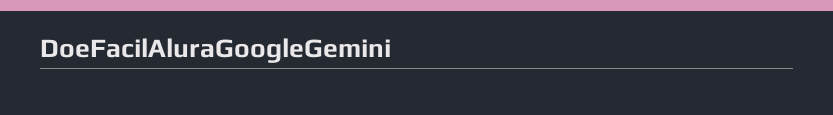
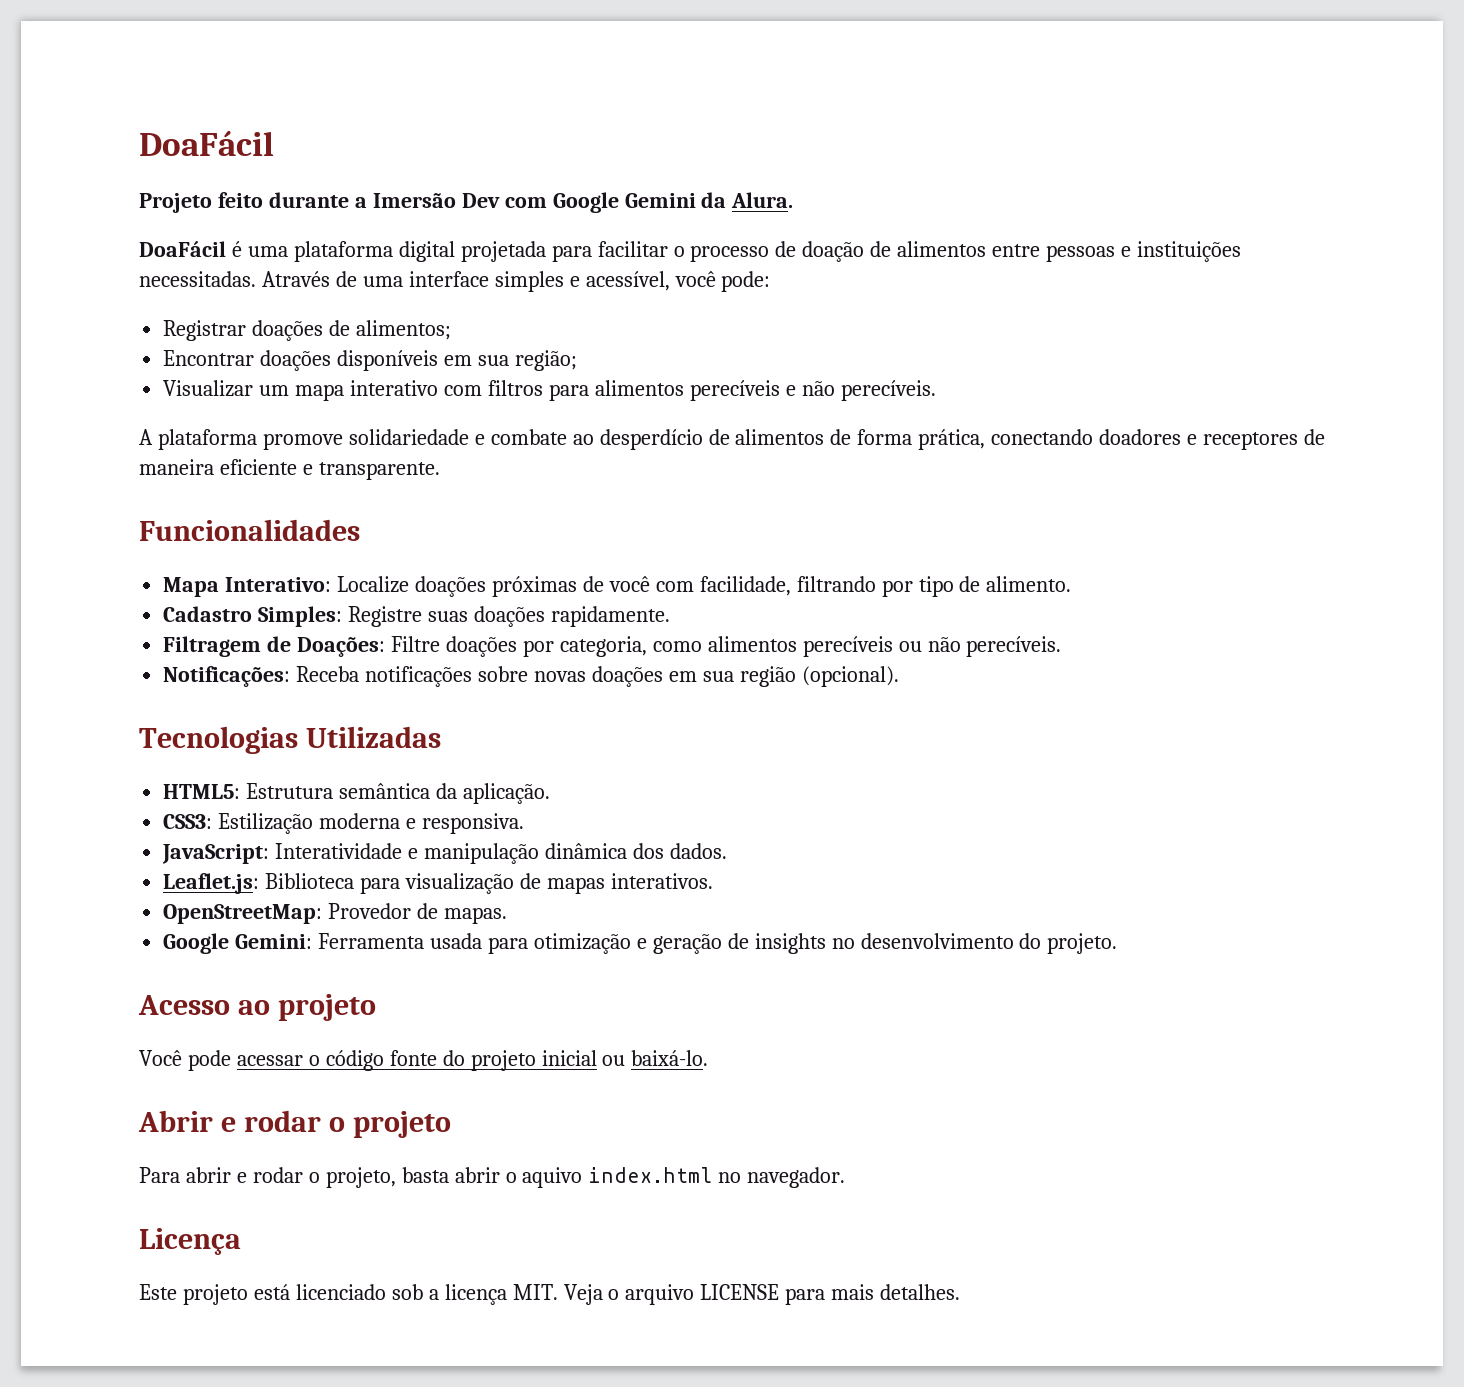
[40,38,391,63] DoeFacilAluraGoogleGemini -> [139,131,274,156] [139,192,794,213] [139,241,1241,262] [139,271,771,292] [163,320,452,341] [163,350,577,371] [163,380,936,401] [139,429,1325,450] [139,459,440,480] [139,519,360,541] [163,576,1072,597] [163,606,670,627] [163,636,1062,657] [163,666,899,687] [139,726,441,754] [163,783,550,804] [163,813,524,834] [162,843,727,864] [163,873,713,894] [163,903,508,924] [163,933,1118,954] [138,994,376,1021] [139,1050,709,1071] [138,1110,451,1138] [139,1167,846,1188] [139,1228,241,1255] [139,1284,961,1305] DoaFácil // Projeto feito durante a Imersão Dev com Google Gemini da Alura. // DoaFácil é uma plataforma digital projetada para facilitar o processo de doação de alimentos entre pessoas e instituições necessitadas. Através de uma interface simples e acessível, você pode: // Registrar doações de alimentos; // Encontrar doações disponíveis em sua região; // Visualizar um mapa interativo com filtros para alimentos perecíveis e não perecíveis. // A plataforma promove solidariedade e combate ao desperdício de alimentos de forma prática, conectando doadores e receptores de maneira eficiente e transparente. // Funcionalidades // Mapa Interativo: Localize doações próximas de você com facilidade, filtrando por tipo de alimento. // Cadastro Simples: Registre suas doações rapidamente. // Filtragem de Doações: Filtre doações por categoria, como alimentos perecíveis ou não perecíveis. // Notificações: Receba notificações sobre novas doações em sua região (opcional). // Tecnologias Utilizadas // HTML5: Estrutura semântica da aplicação. // CSS3: Estilização moderna e responsiva. // JavaScript: Interatividade e manipulação dinâmica dos dados. // Leaflet.js: Biblioteca para visualização de mapas interativos. // OpenStreetMap: Provedor de mapas. // Google Gemini: Ferramenta usada para otimização e geração de insights no desenvolvimento do projeto. // Acesso ao projeto // Você pode acessar o código fonte do projeto inicial ou baixá-lo. // Abrir e rodar o projeto // Para abrir e rodar o projeto, basta abrir o aquivo index.html no navegador. // Licença // Este projeto está licenciado sob a licença MIT. Veja o arquivo LICENSE para mais detalhes.

